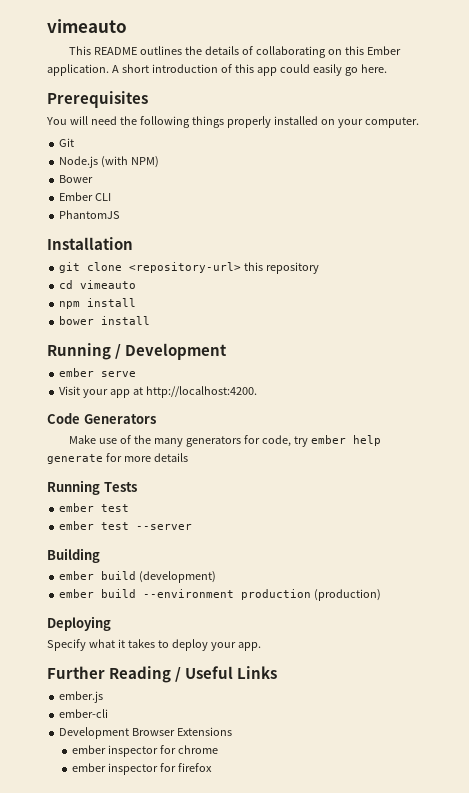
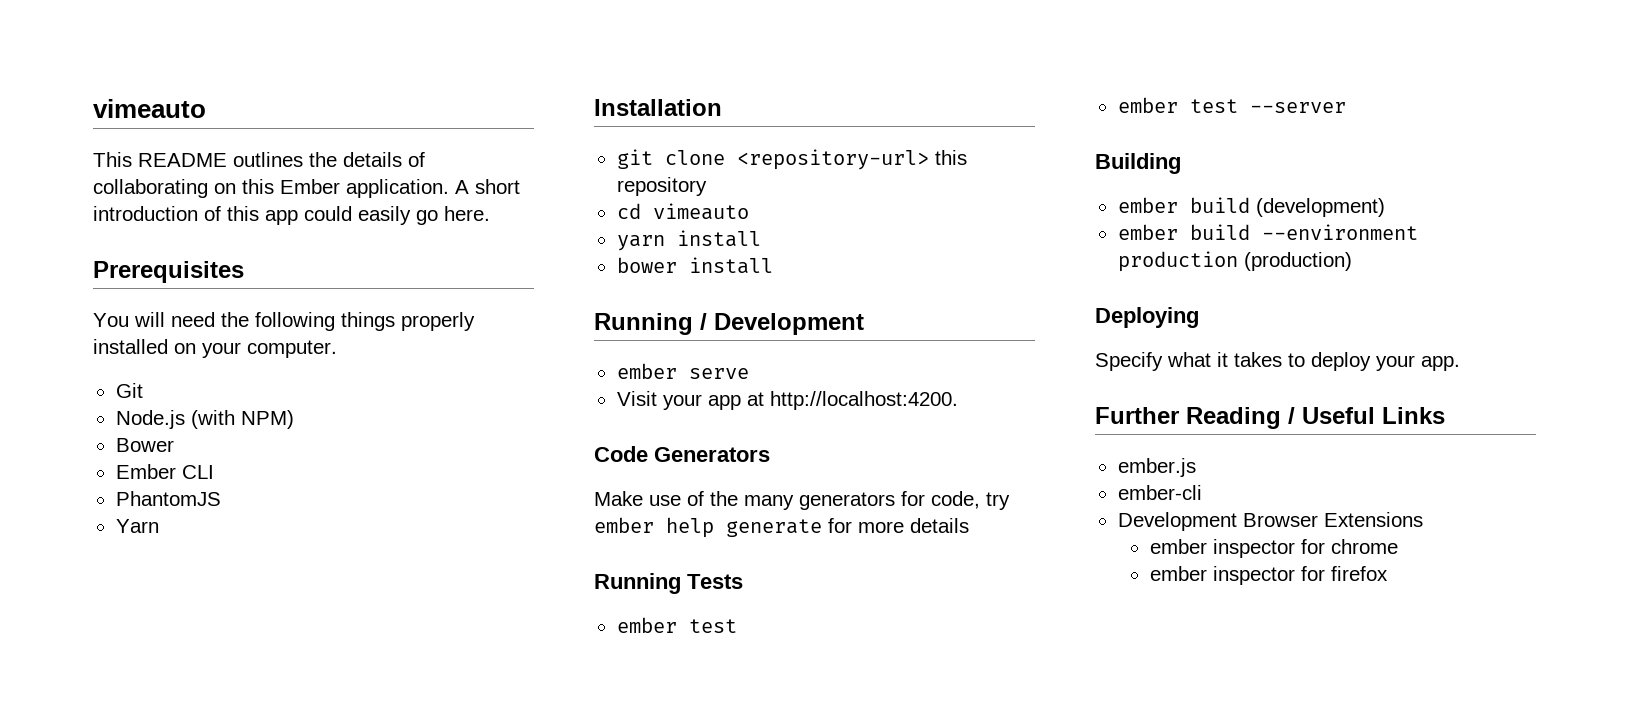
(121, 214) none -> [115,519,159,533] // Yarn
[59,301,81,309] npm -> [616,235,665,251] yarn

